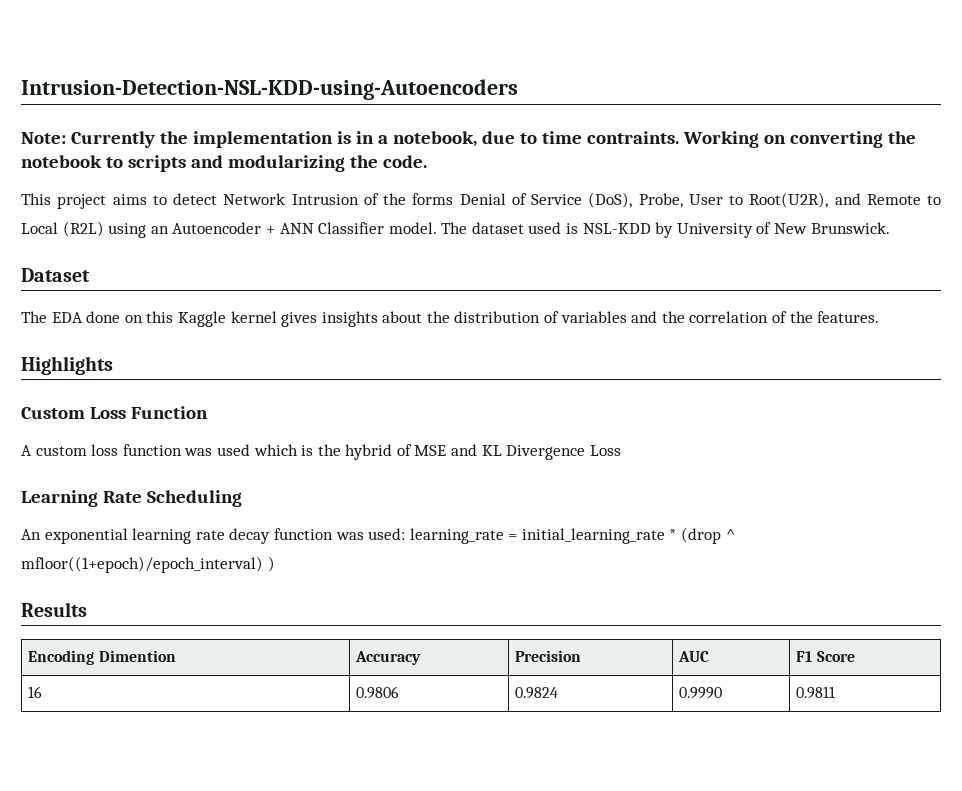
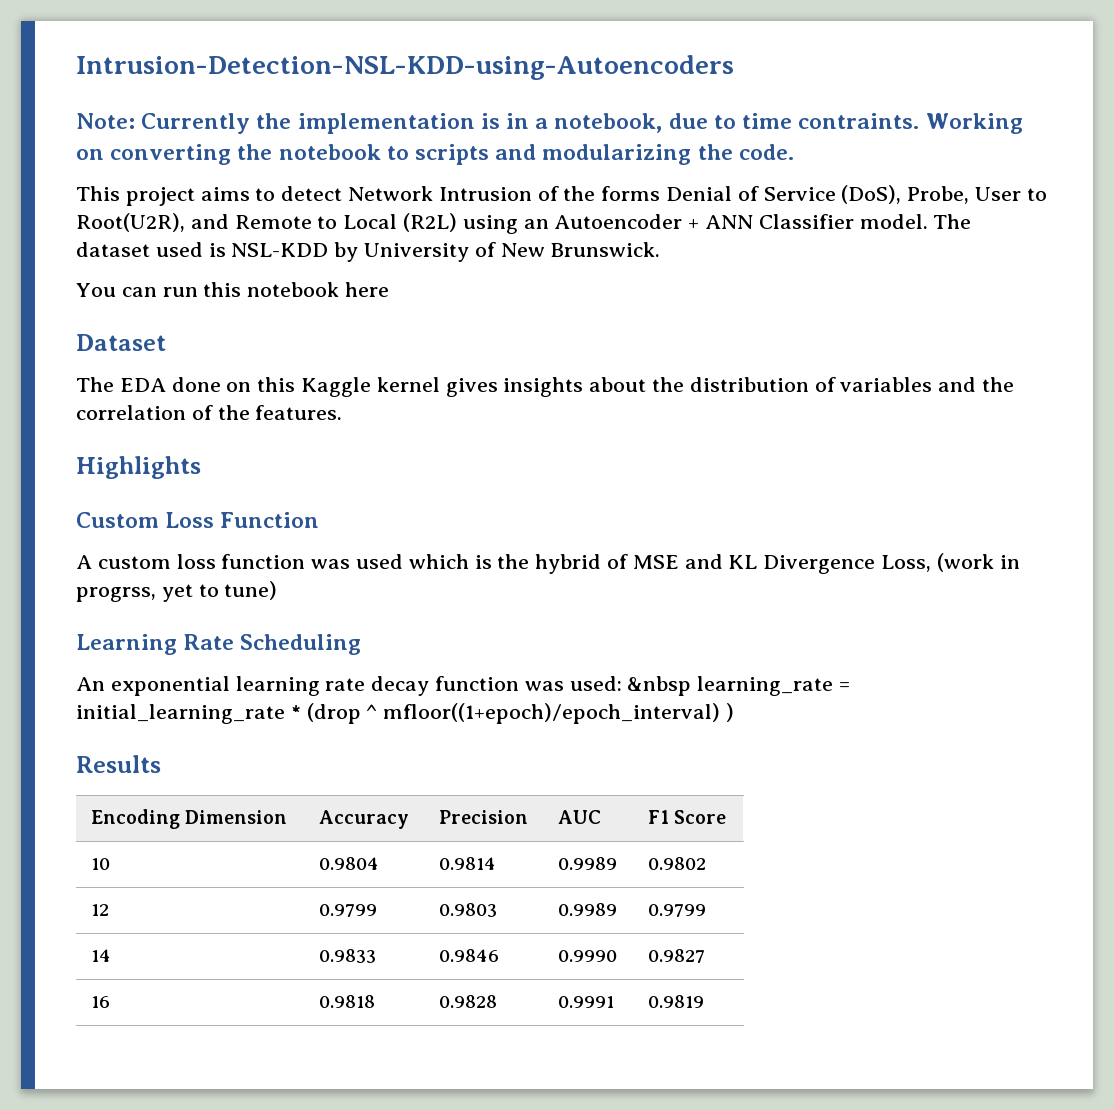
(890, 228) none -> [76,282,390,297] // You can run this notebook here
[589,445,621,456] Loss -> [881,553,1020,572] [76,581,278,602] Loss, (work in progrss, yet to tune)
(406, 534) none -> [627,676,692,696] &nbsp
[98,650,176,662] Dimention -> [184,810,287,824] Dimension
[28,686,43,698] [356,686,400,699] [515,687,559,699] [679,687,723,699] [796,686,836,699] 16 | 0.9806 | 0.9824 | 0.9990 | 0.9811 -> [90,858,110,870] [318,857,379,870] [438,857,496,870] [557,857,617,870] [647,857,706,870] [90,904,109,916] [318,904,377,917] [438,903,497,917] [557,903,617,916] [647,904,706,917] [90,949,111,962] [318,949,376,963] [438,949,499,962] [557,950,617,962] [647,949,705,963] [90,996,110,1008] [318,995,375,1008] [438,995,497,1008] [557,996,614,1008] [647,995,704,1008] 10 | 0.9804 | 0.9814 | 0.9989 | 0.9802 // 12 | 0.9799 | 0.9803 | 0.9989 | 0.9799 // 14 | 0.9833 | 0.9846 | 0.9990 | 0.9827 // 16 | 0.9818 | 0.9828 | 0.9991 | 0.9819

